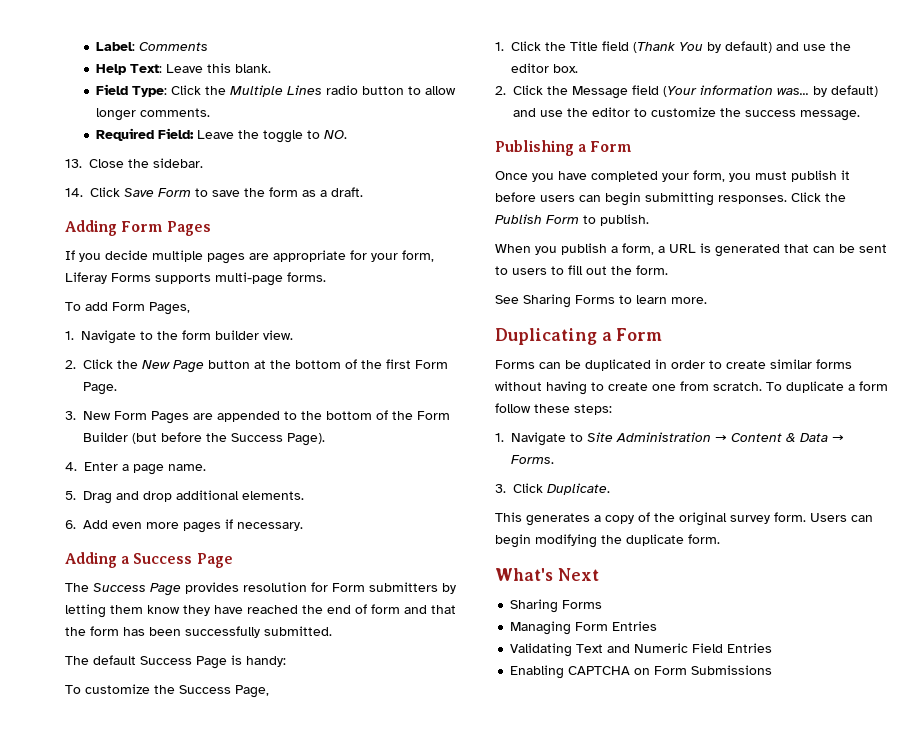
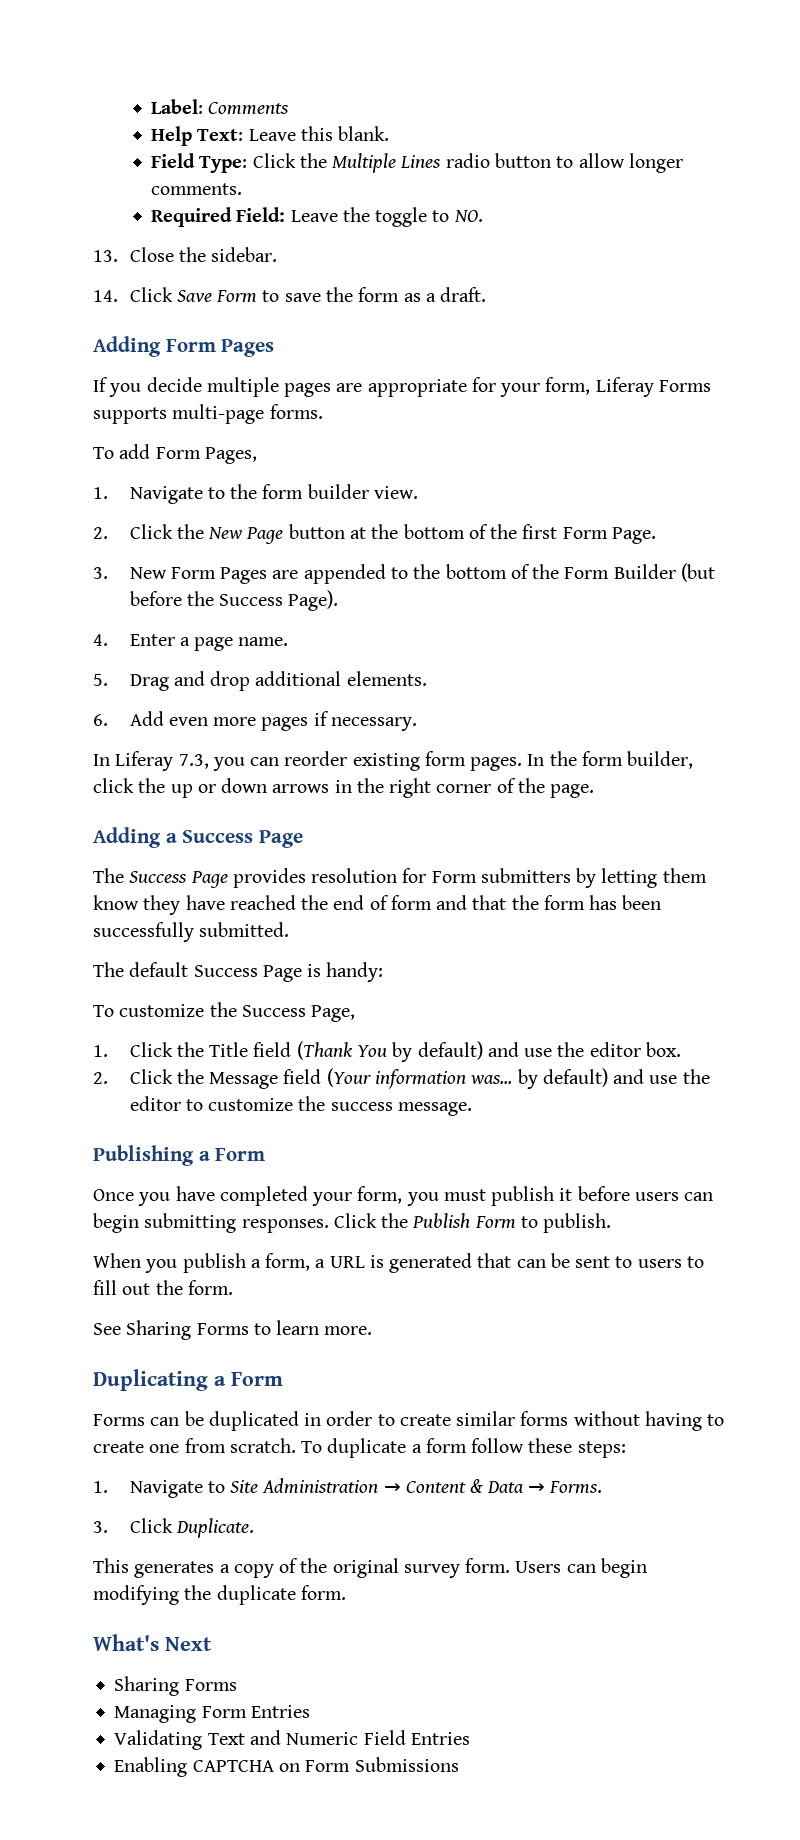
(303, 526) none -> [93,751,694,771] [93,778,595,798] // In Liferay 7.3, you can reorder existing form pages. In the form builder, click the up or down arrows in the right corner of the page.

